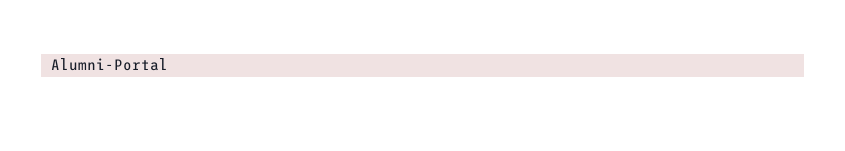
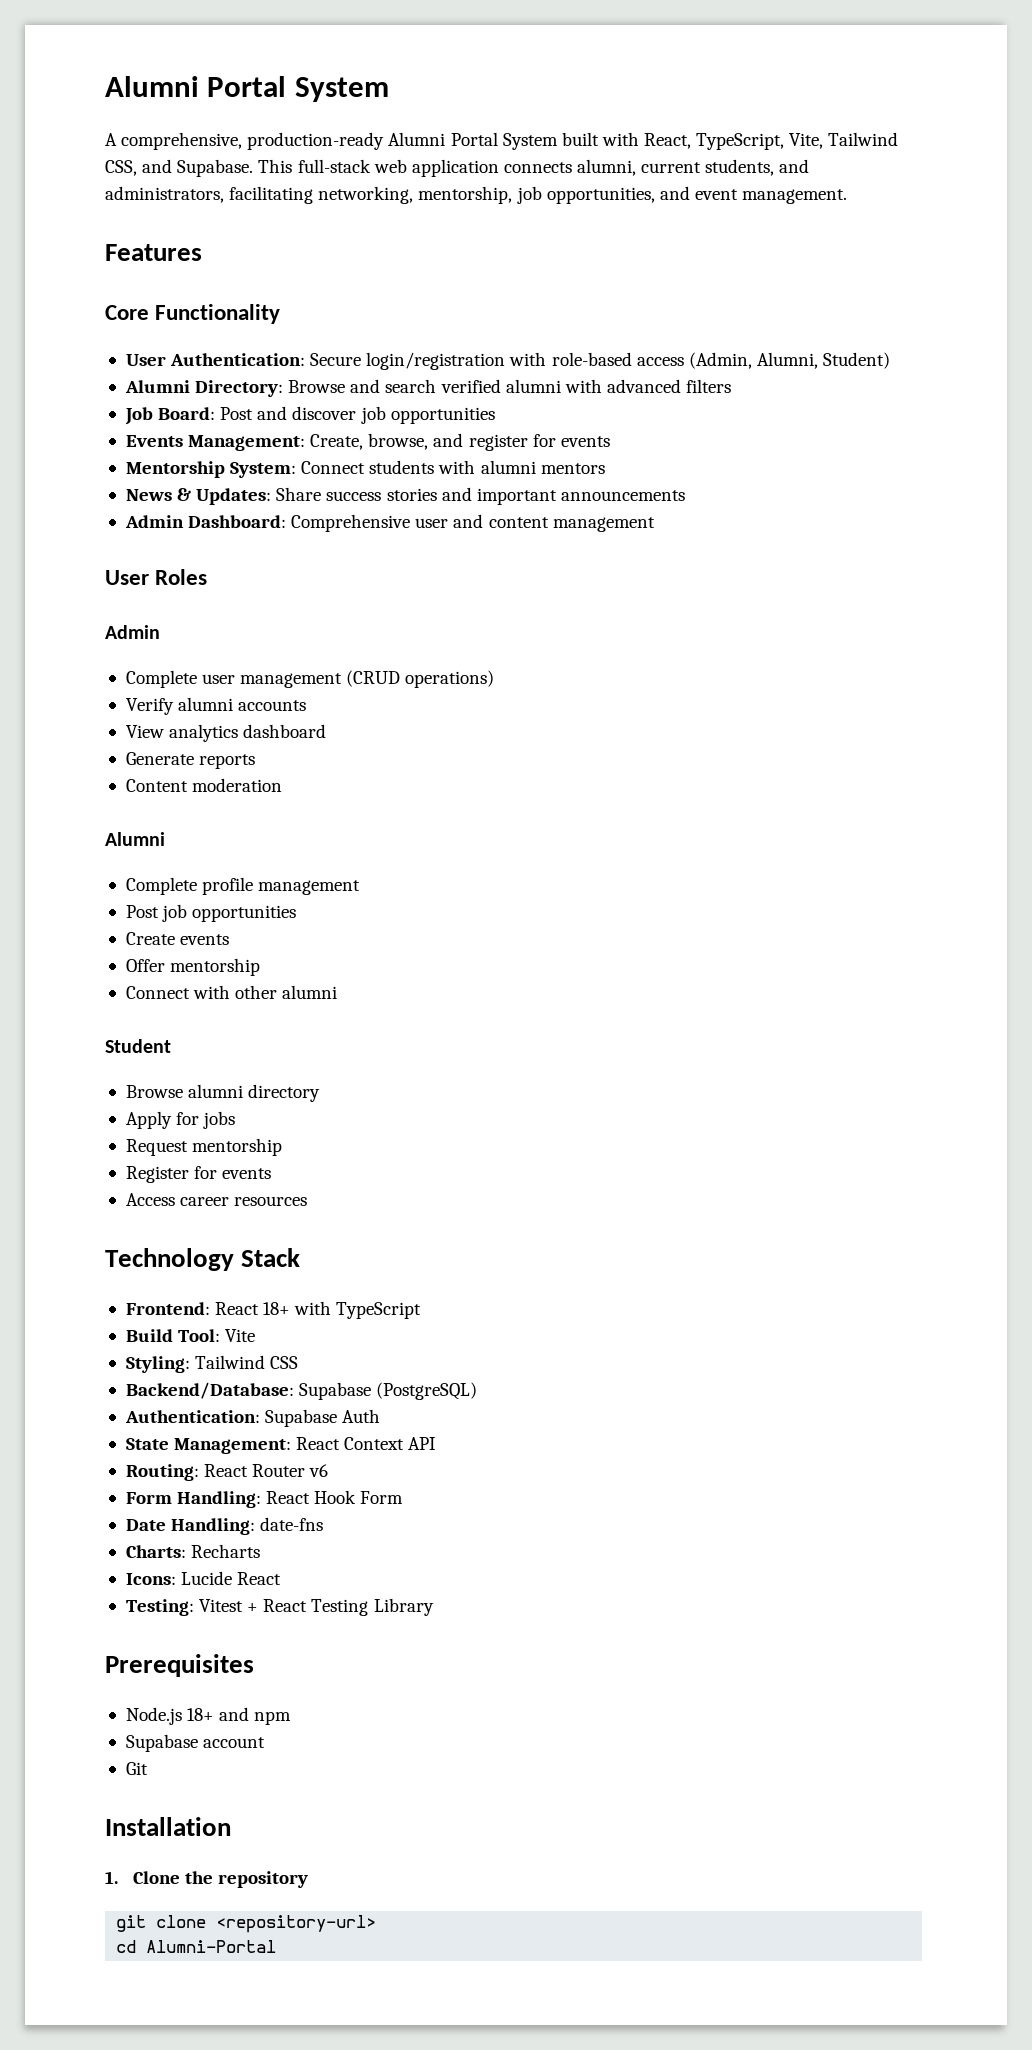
(50, 64) none -> [105,76,389,102] [105,132,899,150] [105,159,810,177] [105,186,848,204] [105,244,202,261] [105,304,281,324] [125,352,891,370] [124,379,732,397] [124,406,495,425] [125,433,610,451] [125,460,605,478] [125,487,685,505] [124,514,655,532] [105,569,208,585] [105,625,160,639] [125,670,495,688] [125,697,307,715] [125,724,327,742] [125,752,256,769] [125,778,283,792] [105,832,165,846] [125,877,361,895] [125,904,297,922] [125,932,230,945] [125,958,261,976] [125,985,338,999] [105,1039,171,1053] [125,1084,321,1102] [125,1111,236,1129] [125,1138,283,1156] [125,1166,272,1183] [125,1193,308,1206] [105,1248,301,1271] [125,1301,422,1319] [125,1329,256,1342] [125,1355,299,1373] [125,1382,478,1400] [124,1409,381,1427] [125,1437,437,1454] [125,1464,329,1481] [125,1490,404,1508] [125,1517,324,1535] [125,1544,261,1558] [125,1571,282,1585] [125,1598,434,1616] [105,1654,254,1677] [125,1707,292,1725] [125,1734,266,1752] [125,1762,148,1775] [105,1817,231,1836] [105,1871,309,1888] [116,1915,377,1933] [116,1940,137,1953] Alumni Portal System // A comprehensive, production-ready Alumni Portal System built with React, TypeScript, Vite, Tailwind CSS, and Supabase. This full-stack web application connects alumni, current students, and administrators, facilitating networking, mentorship, job opportunities, and event management. // Features // Core Functionality // User Authentication: Secure login/registration with role-based access (Admin, Alumni, Student) // Alumni Directory: Browse and search verified alumni with advanced filters // Job Board: Post and discover job opportunities // Events Management: Create, browse, and register for events // Mentorship System: Connect students with alumni mentors // News & Updates: Share success stories and important announcements // Admin Dashboard: Comprehensive user and content management // User Roles // Admin // Complete user management (CRUD operations) // Verify alumni accounts // View analytics dashboard // Generate reports // Content moderation // Alumni // Complete profile management // Post job opportunities // Create events // Offer mentorship // Connect with other alumni // Student // Browse alumni directory // Apply for jobs // Request mentorship // Register for events // Access career resources // Technology Stack // Frontend: React 18+ with TypeScript // Build Tool: Vite // Styling: Tailwind CSS // Backend/Database: Supabase (PostgreSQL) // Authentication: Supabase Auth // State Management: React Context API // Routing: React Router v6 // Form Handling: React Hook Form // Date Handling: date-fns // Charts: Recharts // Icons: Lucide React // Testing: Vitest + React Testing Library // Prerequisites // Node.js 18+ and npm // Supabase account // Git // Installation // 1. Clone the repository // git clone <repository-url> // cd

